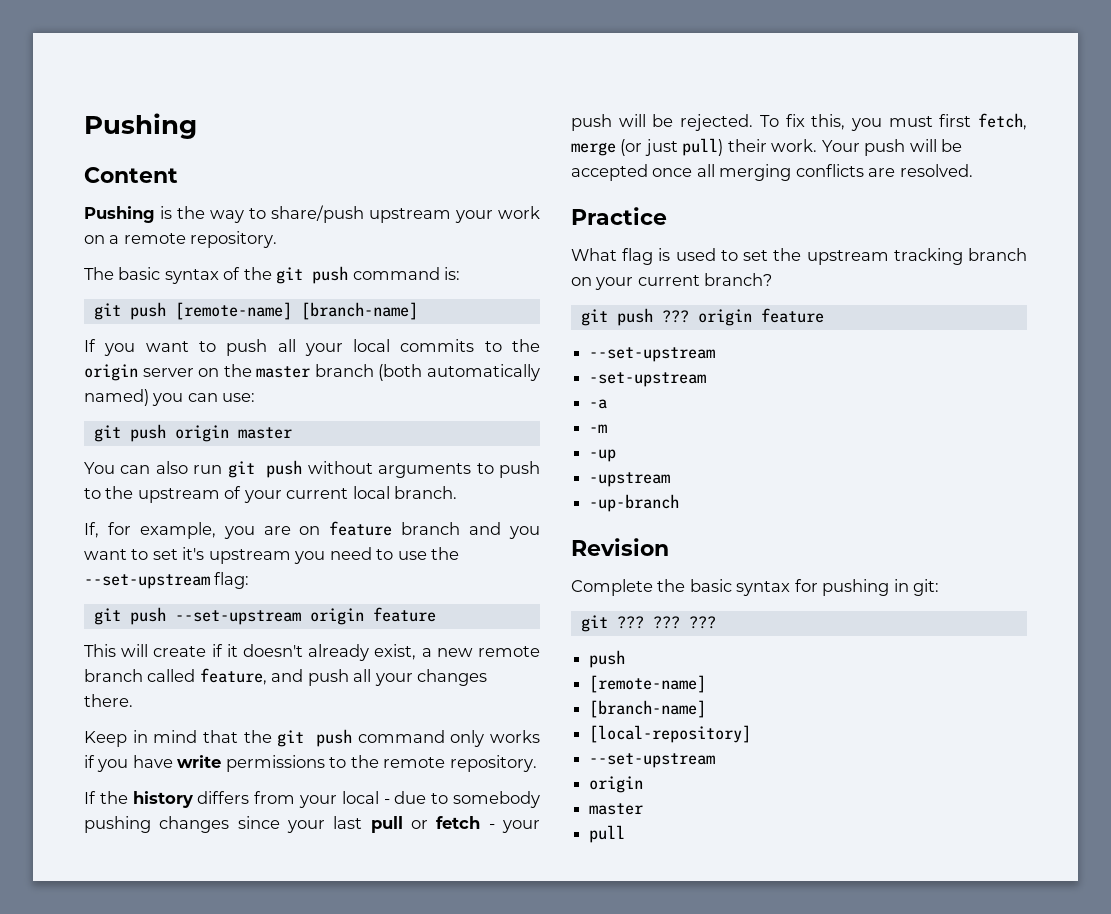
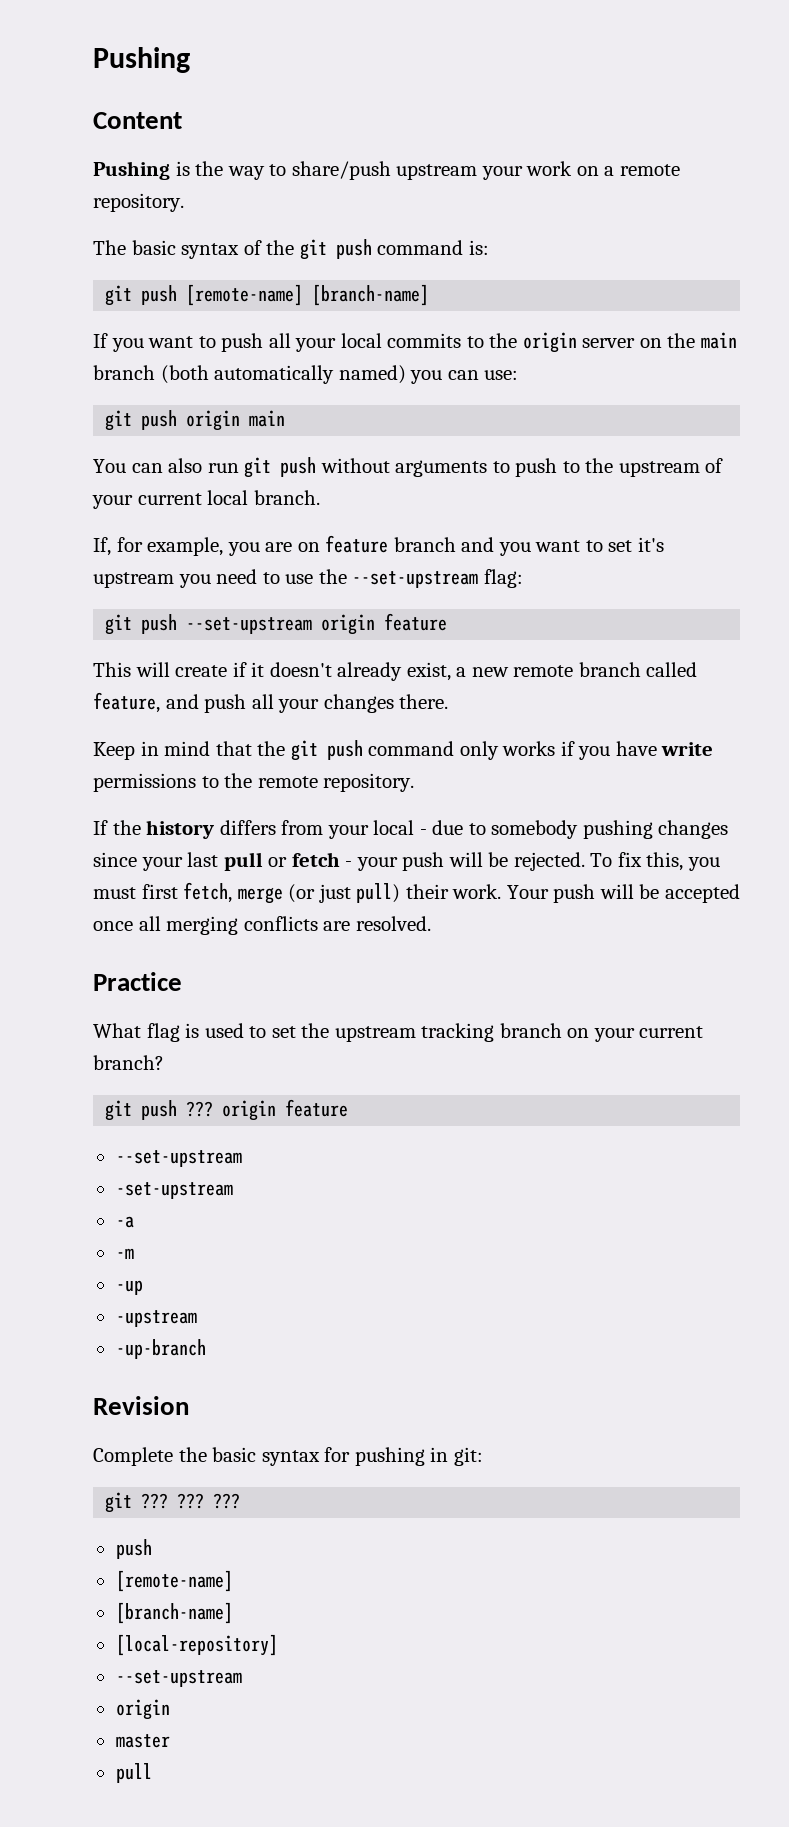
[256,366,311,378] master -> [701,332,738,349] main
[237,427,292,439] master -> [249,410,286,427] main

